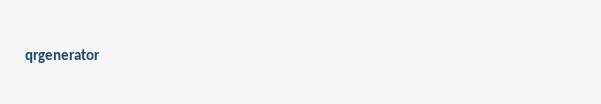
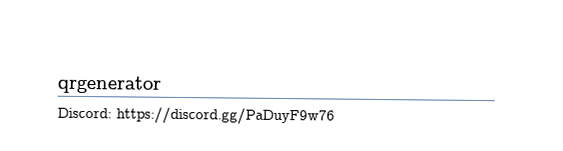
(100, 56) none -> [57,106,335,126] // Discord: https://discord.gg/PaDuyF9w76

